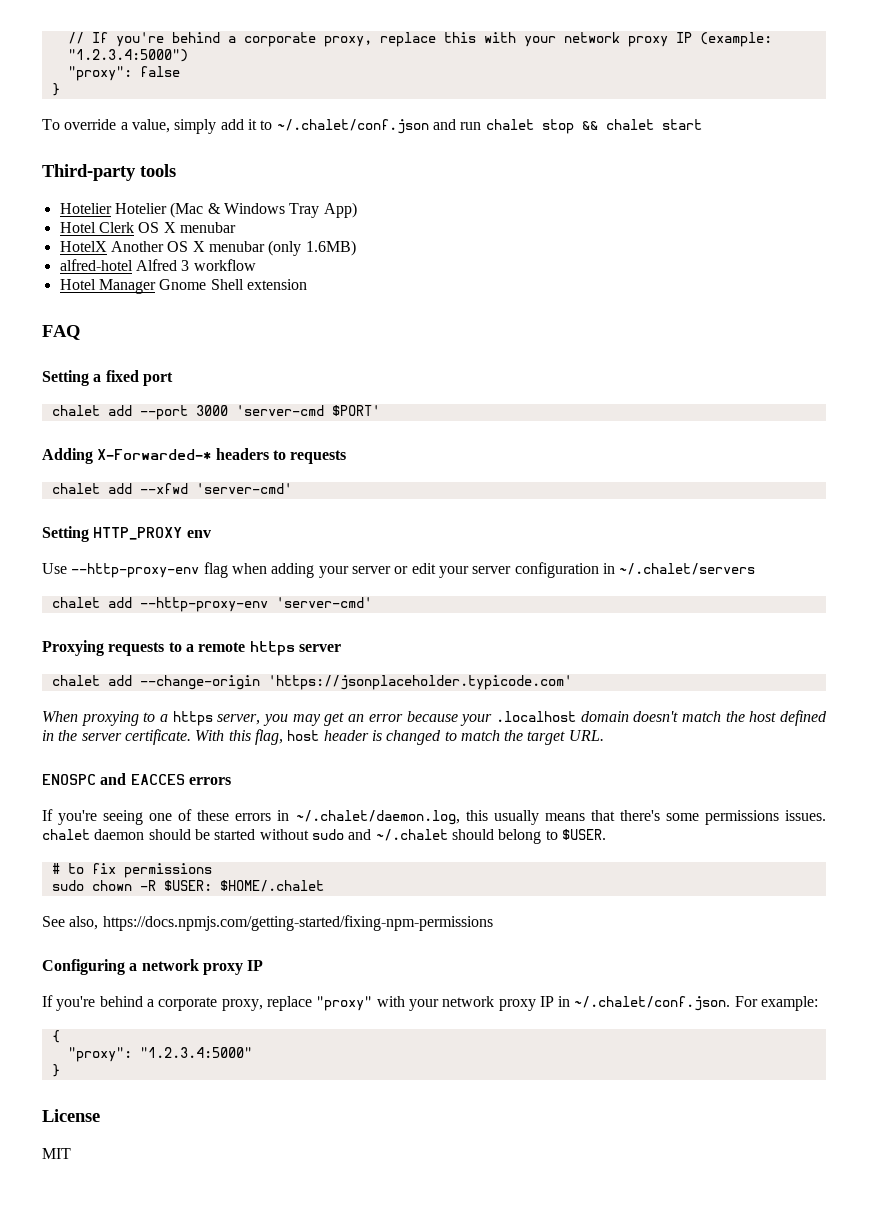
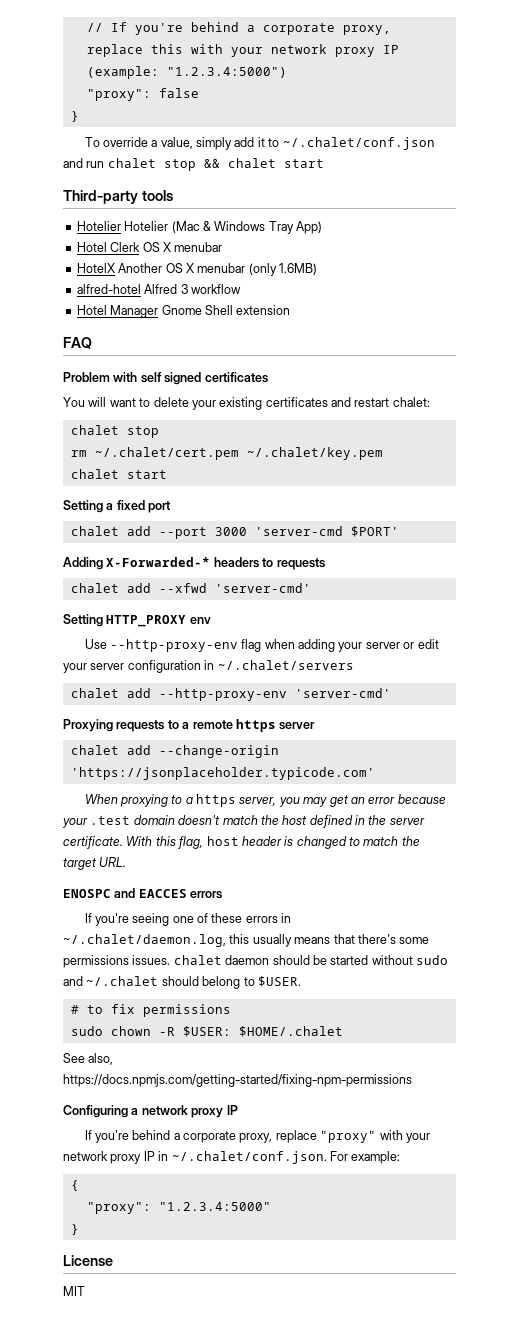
(80, 332) none -> [63,372,268,385] [63,397,430,410] [70,425,159,438] [70,447,383,460] [70,469,167,479] // Problem with self signed certificates // You will want to delete your existing certificates and restart chalet: // chalet stop // rm ~/.chalet/cert.pem ~/.chalet/key.pem // chalet start
[495,711,576,722] .localhost -> [90,816,131,825] .test

